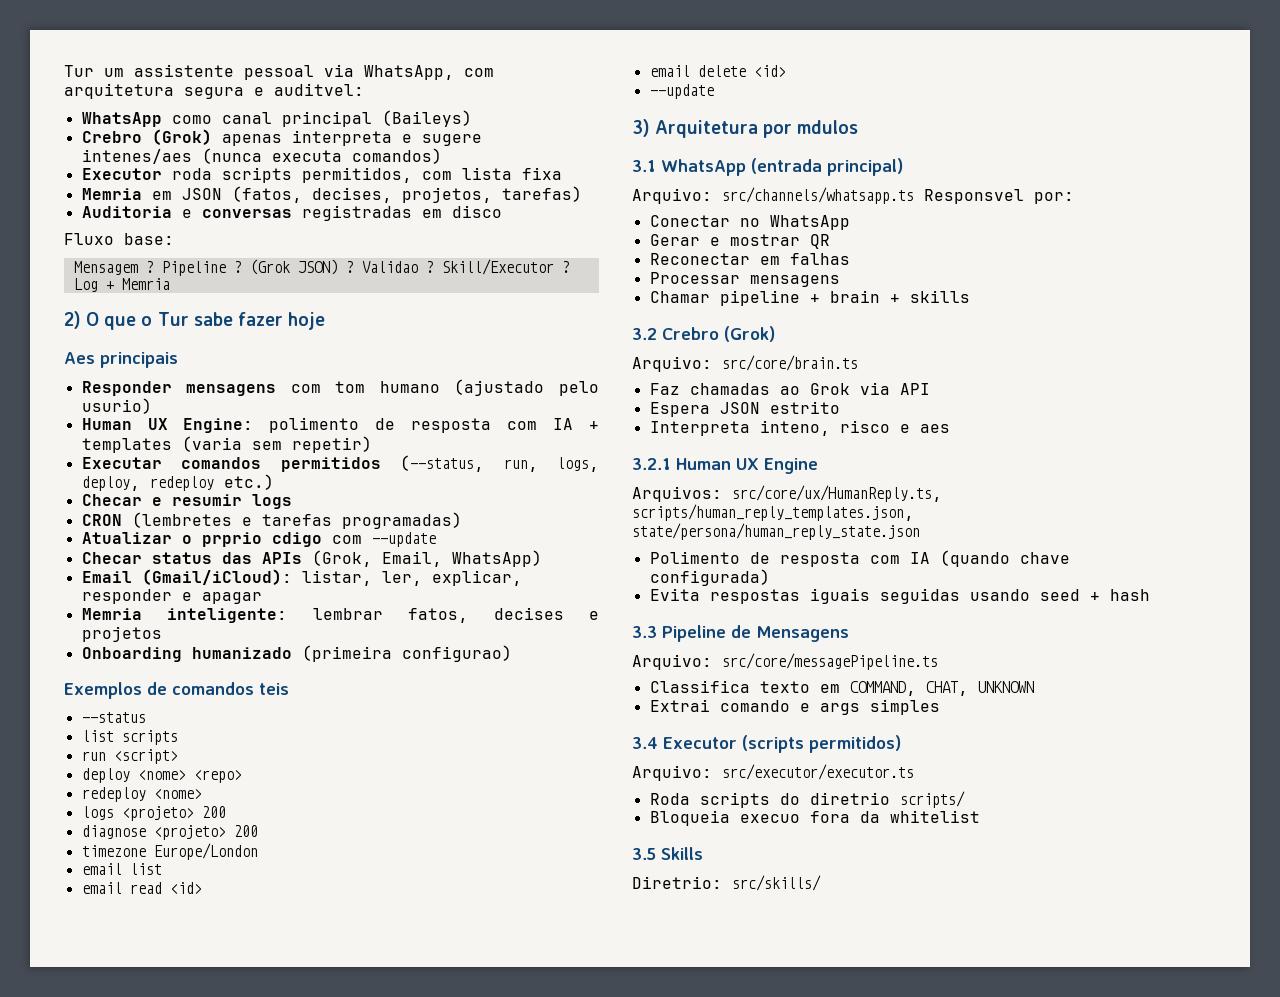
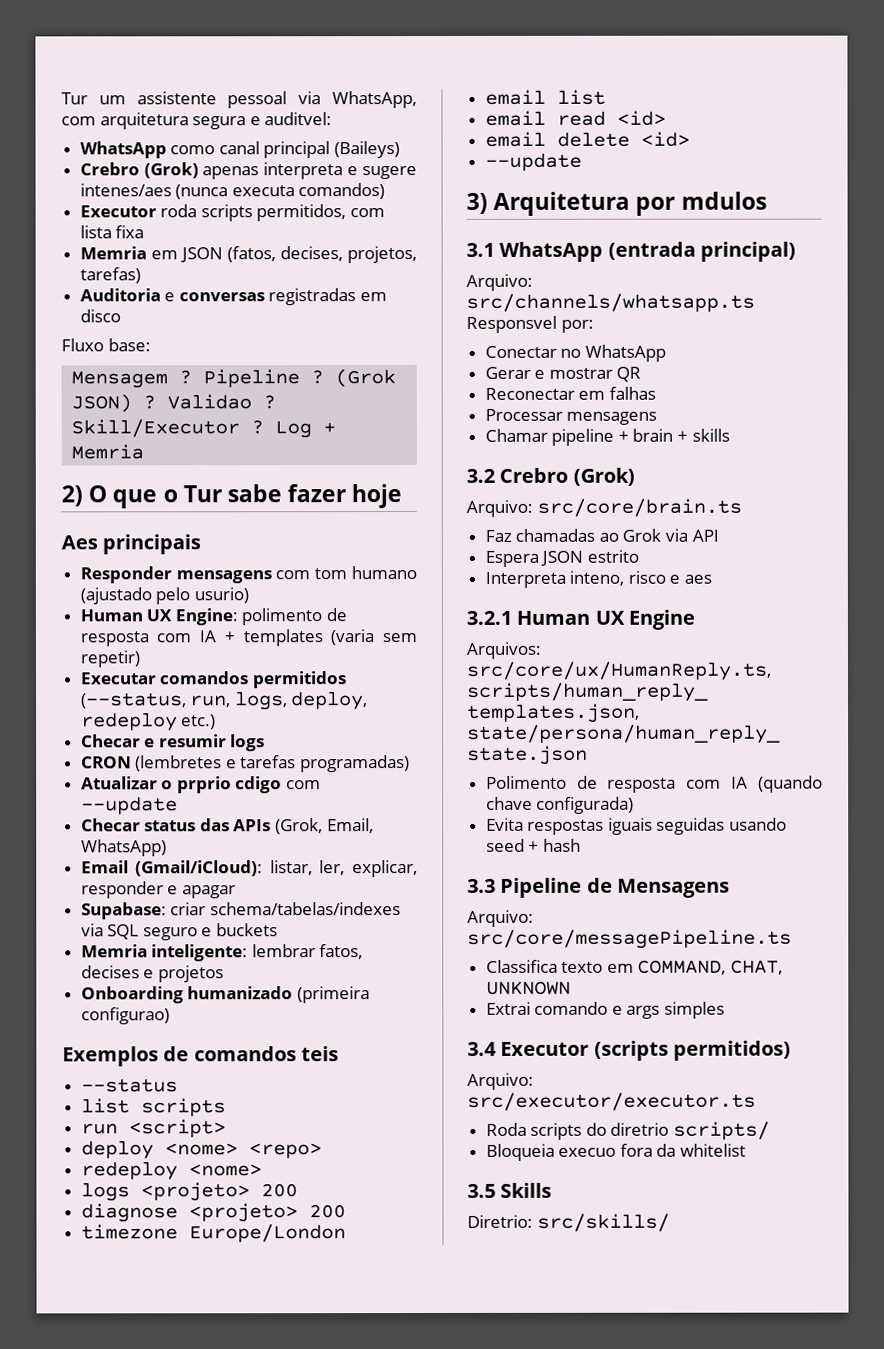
(262, 598) none -> [80,902,401,920] [80,923,279,941] // Supabase: criar schema/tabelas/indexes via SQL seguro e buckets

